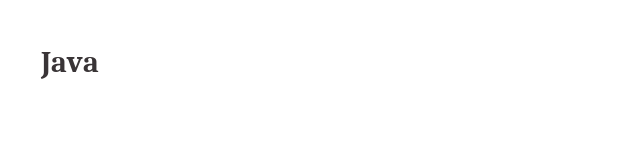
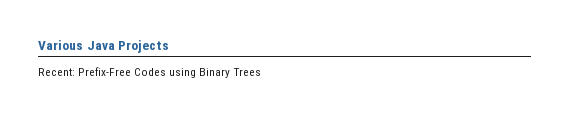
[40,52,99,79] Java -> [38,40,170,53] [38,67,261,78] Various Java Projects // Recent: Prefix-Free Codes using Binary Trees

